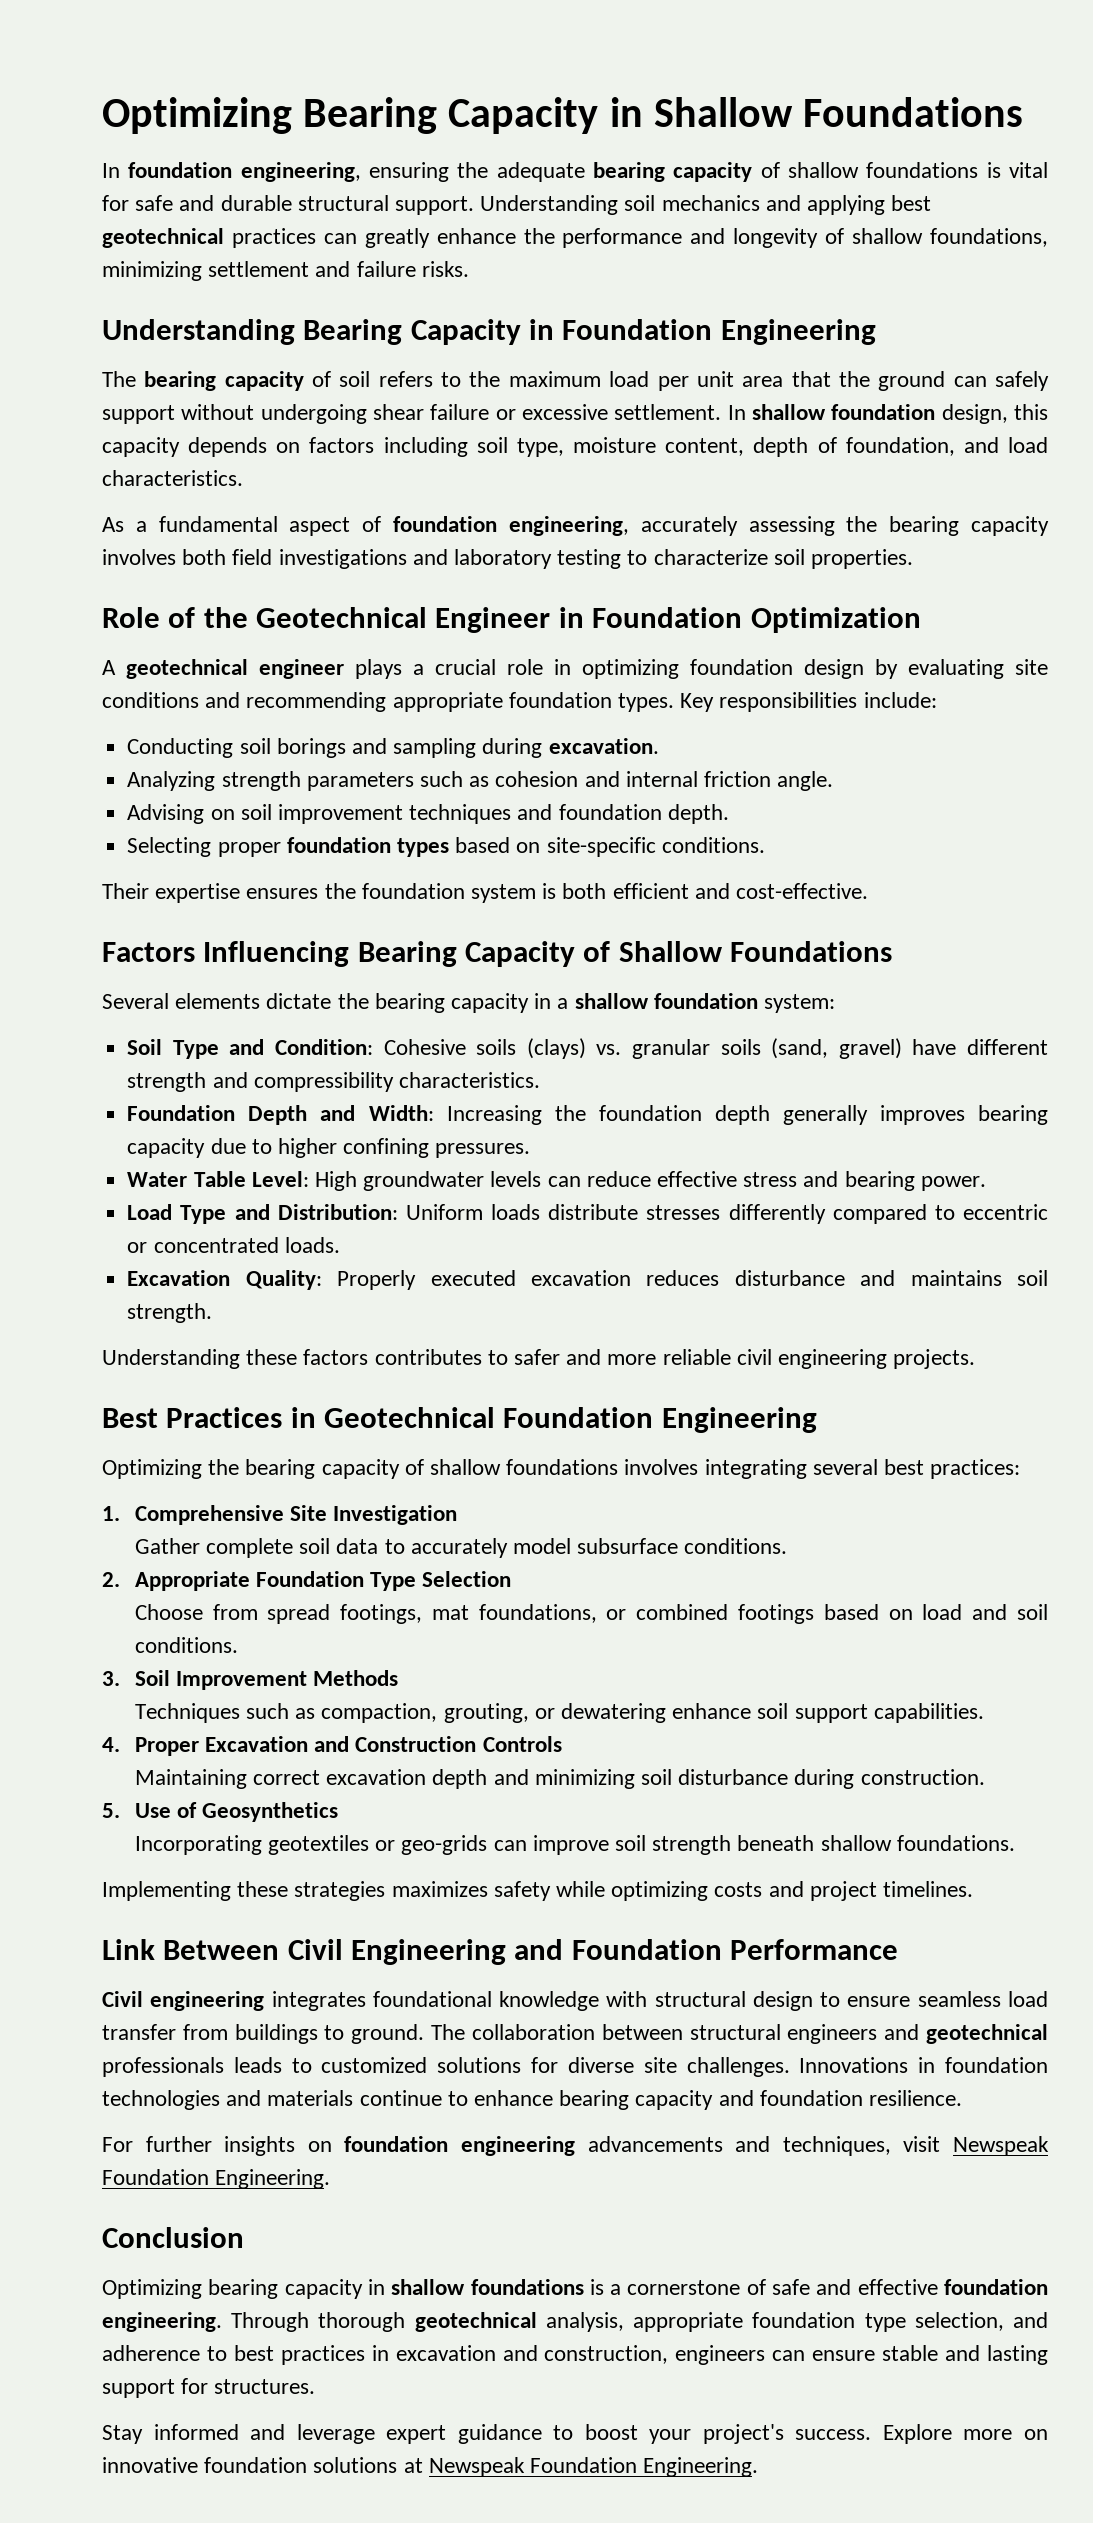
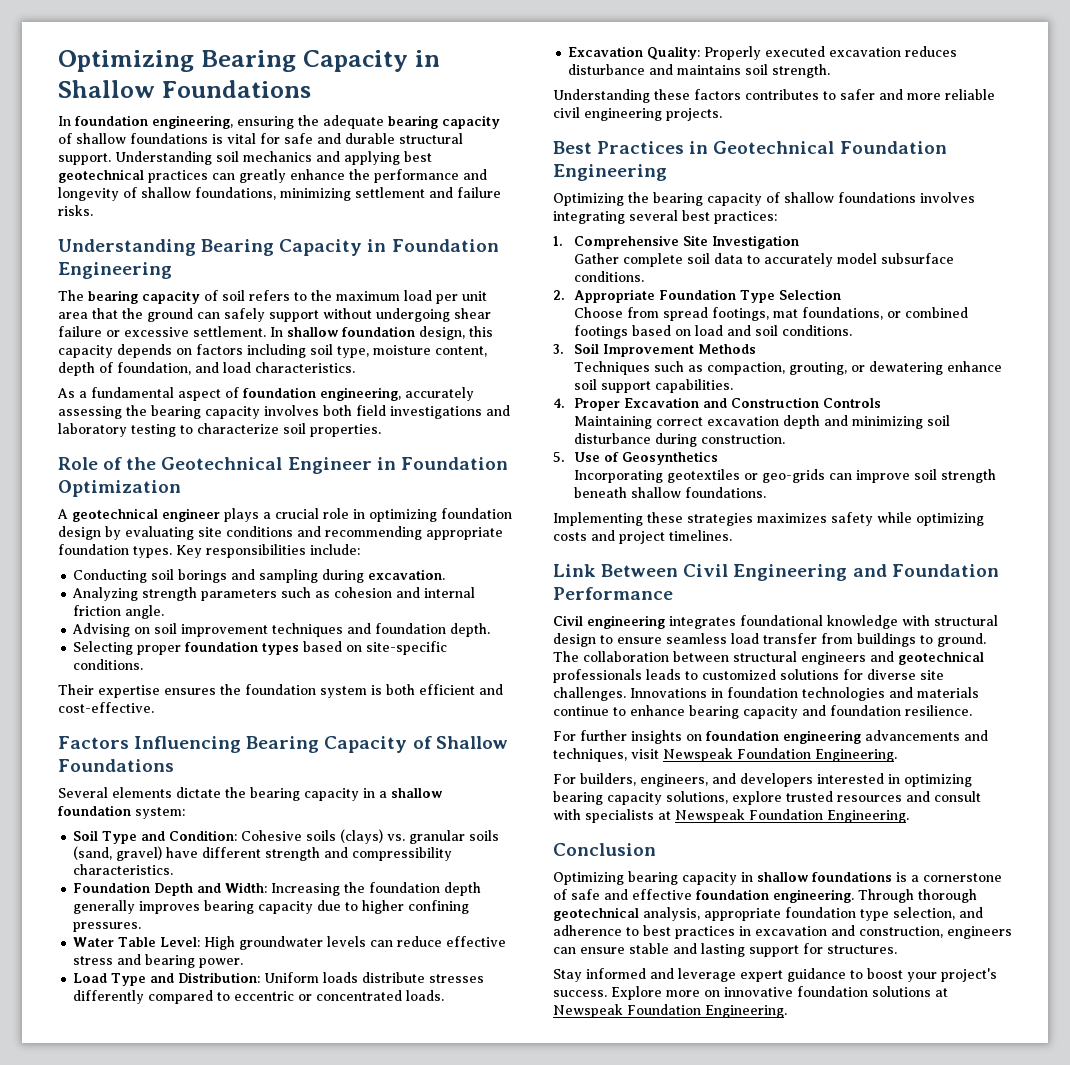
(331, 2179) none -> [553,773,972,787] [553,791,981,805] [553,809,909,823] // For builders, engineers, and developers interested in optimizing bearing capacity solutions, explore trusted resources and consult with specialists at Newspeak Foundation Engineering.

